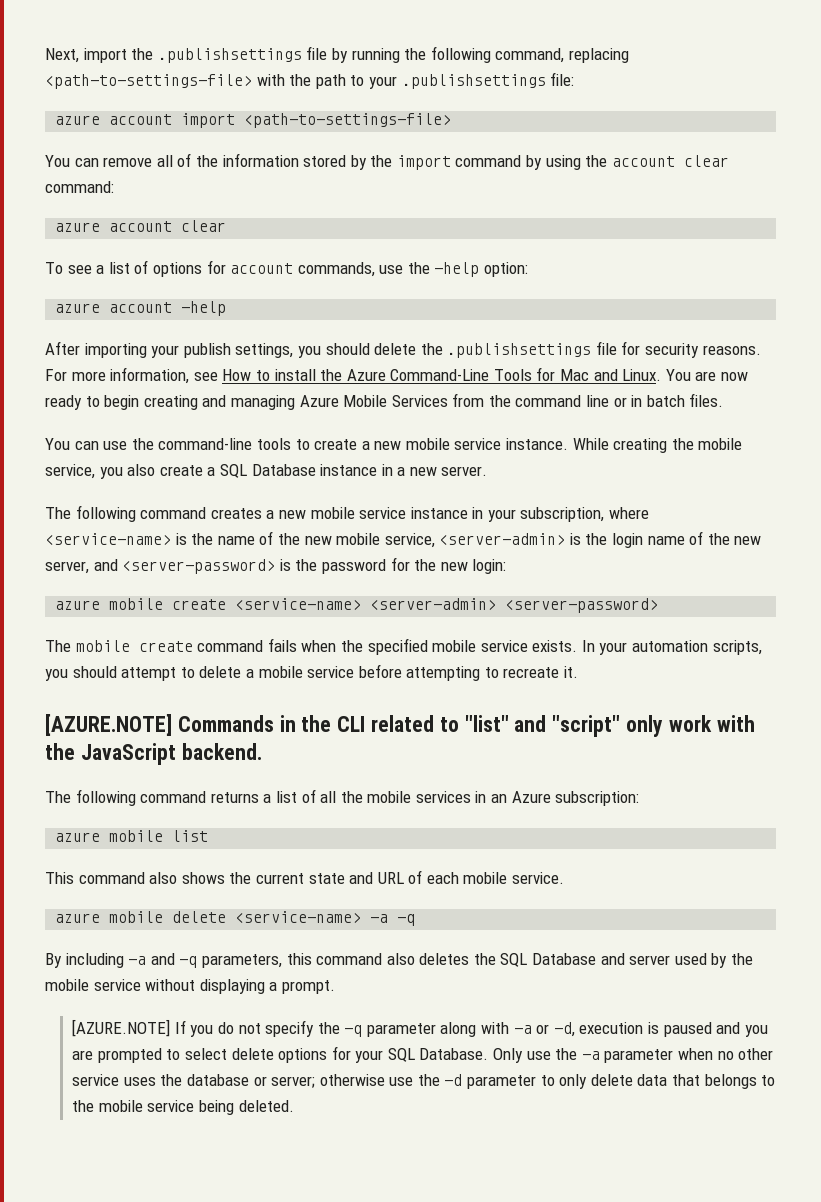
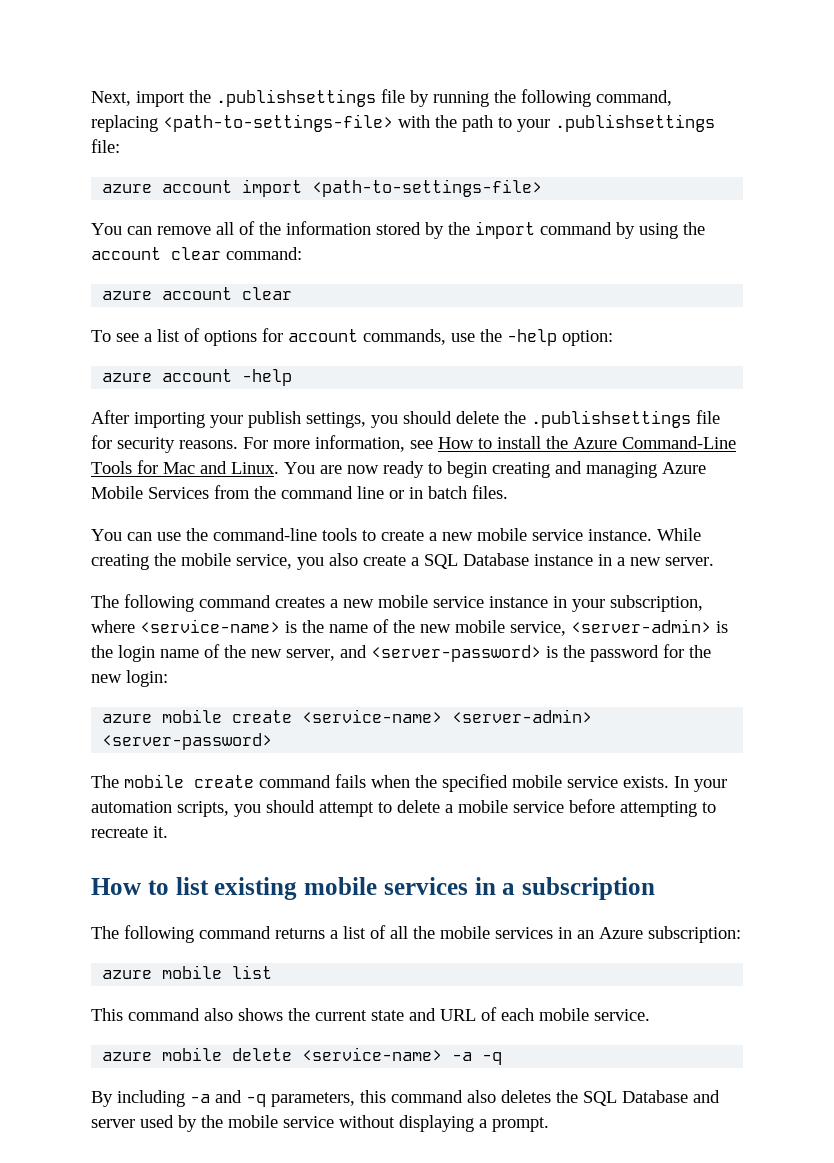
[45,714,755,737] [45,743,262,765] [AZURE.NOTE] Commands in the CLI related to "list" and "script" only work with the JavaScript backend. -> [91,877,655,900] How to list existing mobile services in a subscription
[72,1019,768,1037] [72,1046,774,1063] [72,1074,776,1089] [72,1100,294,1115] // [AZURE.NOTE] If you do not specify the -q parameter along with -a or -d, execution is paused and you are prompted to select delete options for your SQL Database. Only use the -a parameter when no other service uses the database or server; otherwise use the -d parameter to only delete data that belongs to the mobile service being deleted. -> (549, 1124) none

